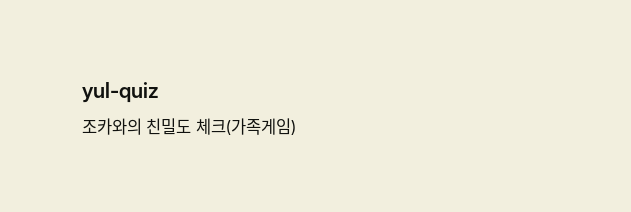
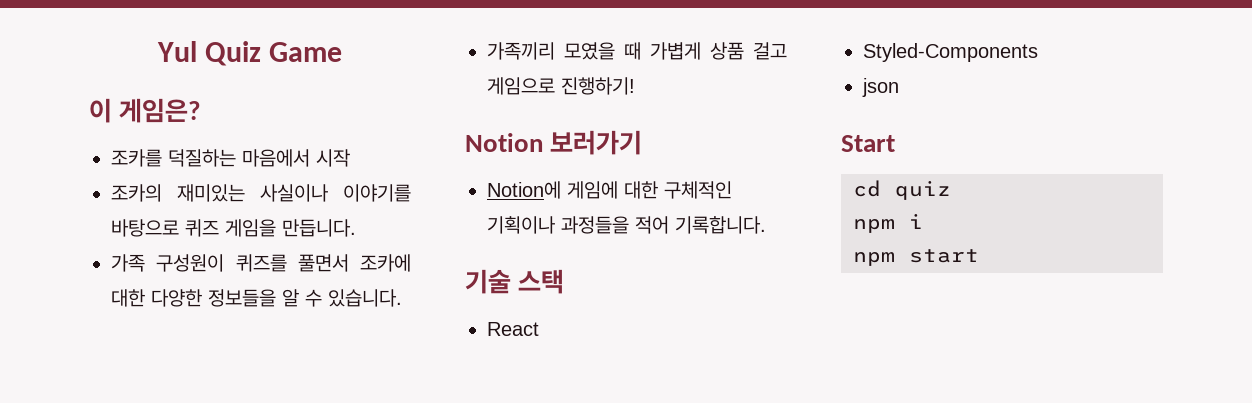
[82,82,159,103] [82,118,296,135] yul-quiz // 조카와의 친밀도 체크(가족게임) -> [156,41,343,66] [89,98,202,123] [111,149,350,167] [111,184,411,202] [111,219,356,237] [111,254,411,272] [111,289,402,307] [487,42,787,60] [487,77,635,95] [465,130,643,155] [487,181,732,199] [487,216,766,234] [465,269,565,294] [487,322,539,336] [863,43,1038,62] [862,78,899,97] [841,135,895,152] [853,180,951,200] [853,213,923,233] [853,249,979,266] Yul Quiz Game // 이 게임은? // 조카를 덕질하는 마음에서 시작 // 조카의 재미있는 사실이나 이야기를 바탕으로 퀴즈 게임을 만듭니다. // 가족 구성원이 퀴즈를 풀면서 조카에 대한 다양한 정보들을 알 수 있습니다. // 가족끼리 모였을 때 가볍게 상품 걸고 게임으로 진행하기! // Notion 보러가기 // Notion에 게임에 대한 구체적인 기획이나 과정들을 적어 기록합니다. // 기술 스택 // React // Styled-Components // json // Start // cd quiz // npm i // npm start

